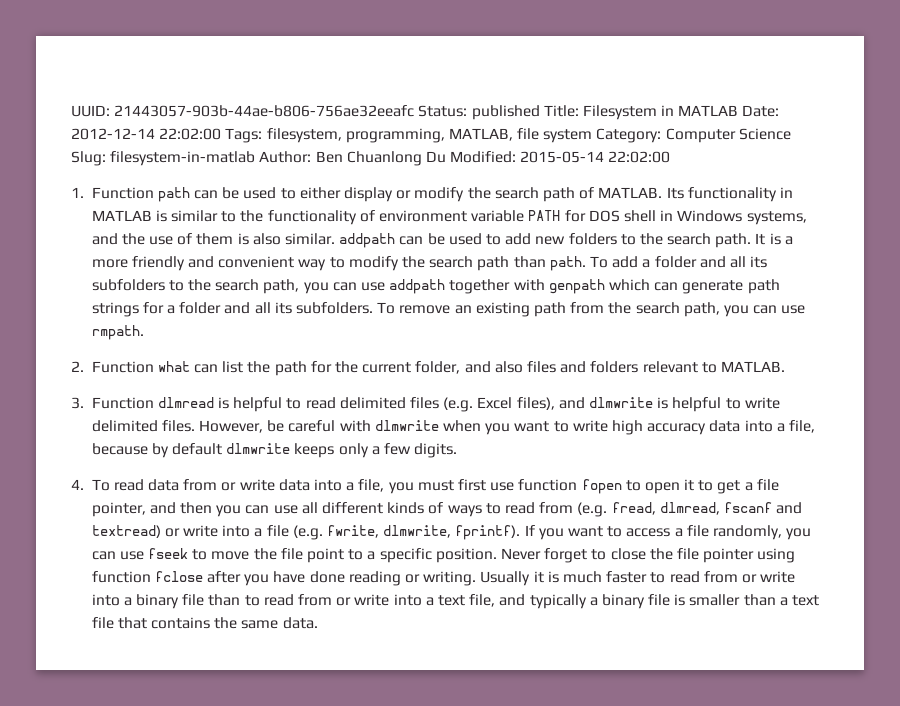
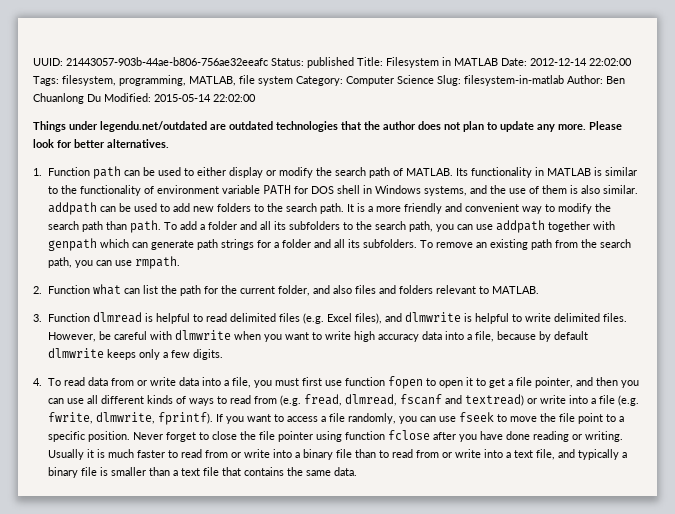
(671, 157) none -> [33,121,622,132] [33,139,169,148] // Things under legendu.net/outdated are outdated technologies that the author does not plan to update any more. Please look for better alternatives.

